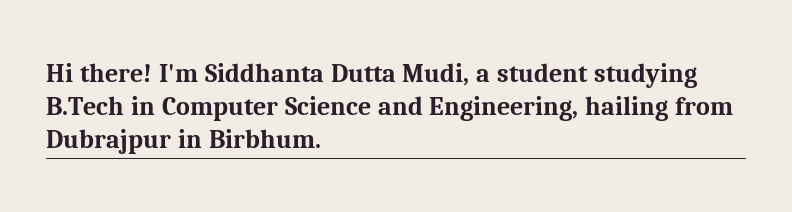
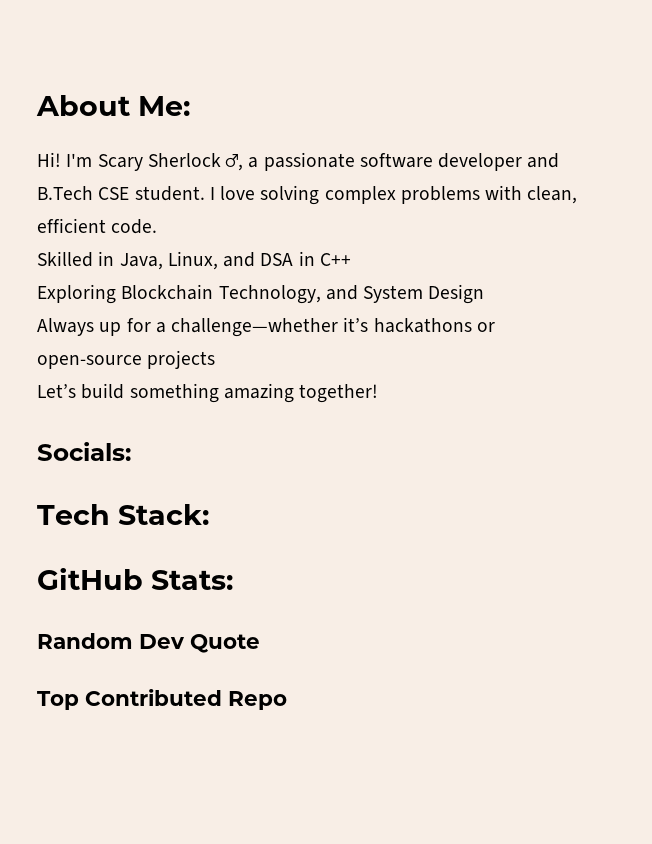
[46,63,698,88] [46,96,734,121] [46,129,321,154] Hi there! I'm Siddhanta Dutta Mudi, a student studying B.Tech in Computer Science and Engineering, hailing from Dubrajpur in Birbhum. -> [36,95,190,116] [37,152,560,171] [37,185,578,205] [37,218,158,234] [37,251,351,270] [37,284,485,304] [37,317,495,337] [37,350,216,369] [37,383,379,403] [37,442,131,461] [37,504,209,525] [37,568,233,590] [37,633,260,653] [37,689,287,710] About Me: // Hi! I'm Scary Sherlock ♂, a passionate software developer and B.Tech CSE student. I love solving complex problems with clean, efficient code. // Skilled in Java, Linux, and DSA in C++ // Exploring Blockchain Technology, and System Design // Always up for a challenge—whether it’s hackathons or open-source projects // Let’s build something amazing together! // Socials: // Tech Stack: // GitHub Stats: // Random Dev Quote // Top Contributed Repo

